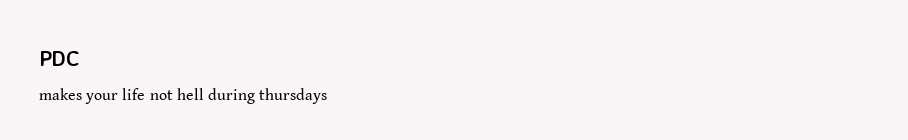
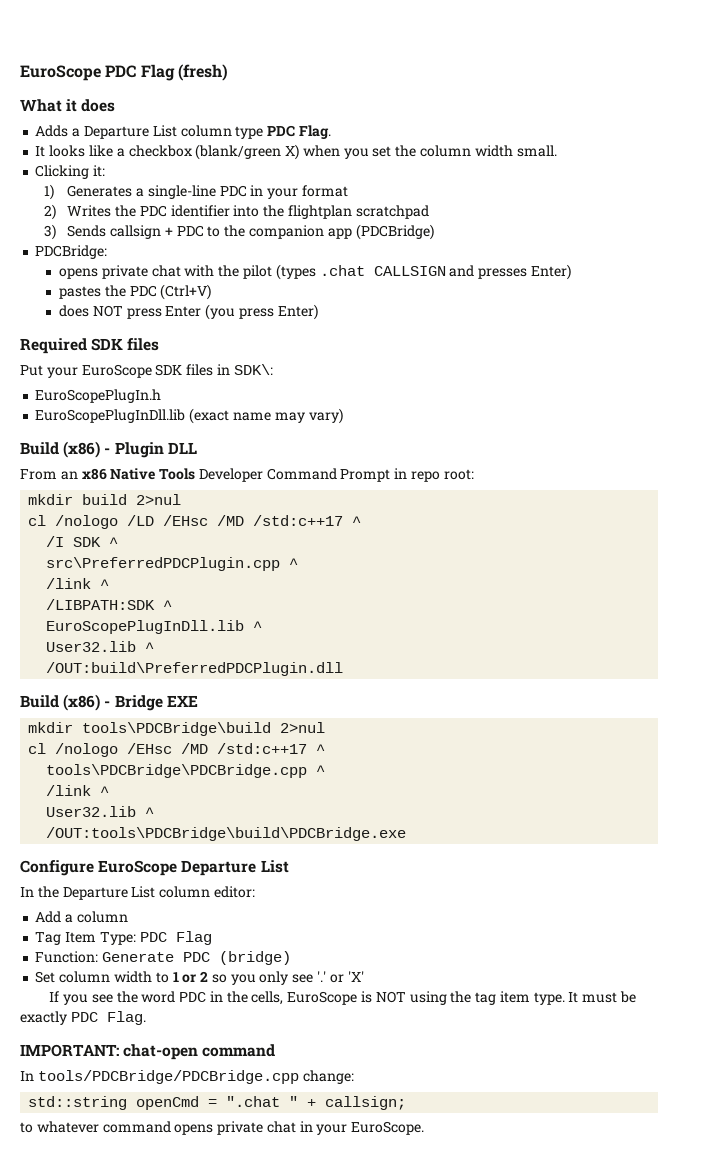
[39,51,80,66] [39,88,328,104] PDC // makes your life not hell during thursdays -> [20,64,228,81] [20,99,116,112] [35,125,331,139] [35,144,557,160] [35,165,106,179] [43,184,348,200] [43,204,429,220] [43,224,434,240] [35,245,108,259] [59,264,571,280] [59,284,212,300] [59,304,318,320] [20,338,160,354] [20,364,273,378] [35,389,162,403] [35,408,343,424] [20,441,197,458] [20,468,474,482] [28,494,182,505] [28,515,362,529] [46,536,119,547] [46,557,299,571] [46,578,110,589] [46,599,173,610] [46,620,263,634] [46,641,155,652] [46,662,344,676] [20,694,198,711] [28,722,326,736] [28,743,326,757] [46,764,326,778] [46,785,110,796] [46,806,155,817] [46,827,407,841] [20,860,289,876] [20,886,255,900] [35,911,128,923] [35,931,212,945] [35,951,292,965] [35,971,364,985] [49,991,636,1005] [20,1011,146,1025] [20,1044,276,1060] [20,1070,354,1084] [28,1096,407,1110] [20,1121,425,1135] EuroScope PDC Flag (fresh) // What it does // Adds a Departure List column type PDC Flag. // It looks like a checkbox (blank/green X) when you set the column width small. // Clicking it: // 1) Generates a single-line PDC in your format // 2) Writes the PDC identifier into the flightplan scratchpad // 3) Sends callsign + PDC to the companion app (PDCBridge) // PDCBridge: // opens private chat with the pilot (types .chat CALLSIGN and presses Enter) // pastes the PDC (Ctrl+V) // does NOT press Enter (you press Enter) // Required SDK files // Put your EuroScope SDK files in SDK\: // EuroScopePlugIn.h // EuroScopePlugInDll.lib (exact name may vary) // Build (x86) - Plugin DLL // From an x86 Native Tools Developer Command Prompt in repo root: // mkdir build 2>nul // cl /nologo /LD /EHsc /MD /std:c++17 ^ // /I SDK ^ // src\PreferredPDCPlugin.cpp ^ // /link ^ // /LIBPATH:SDK ^ // EuroScopePlugInDll.lib ^ // User32.lib ^ // /OUT:build\PreferredPDCPlugin.dll // Build (x86) - Bridge EXE // mkdir tools\PDCBridge\build 2>nul // cl /nologo /EHsc /MD /std:c++17 ^ // tools\PDCBridge\PDCBridge.cpp ^ // /link ^ // User32.lib ^ // /OUT:tools\PDCBridge\build\PDCBridge.exe // Configure EuroScope Departure List // In the Departure List column editor: // Add a column // Tag Item Type: PDC Flag // Function: Generate PDC (bridge) // Set column width to 1 or 2 so you only see '.' or 'X' // If you see the word PDC in the cells, EuroScope is NOT using the tag item type. It must be exactly PDC Flag. // IMPORTANT: chat-open command // In tools/PDCBridge/PDCBridge.cpp change: // std::string openCmd = ".chat " + callsign; // to whatever command opens private chat in your EuroScope.

